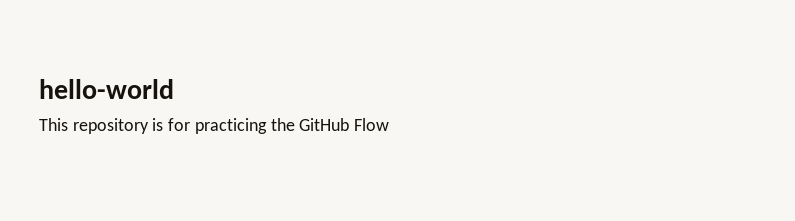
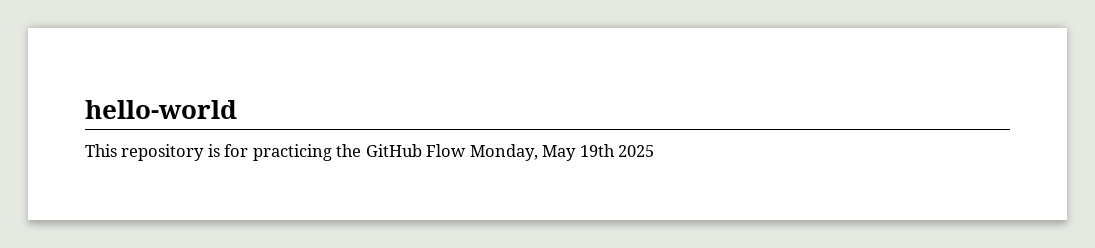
(390, 124) none -> [469,144,655,161] Monday, May 19th 2025

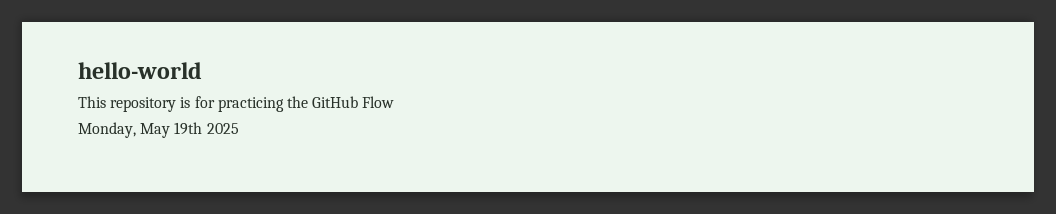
(467, 150) none -> (395, 102) //

